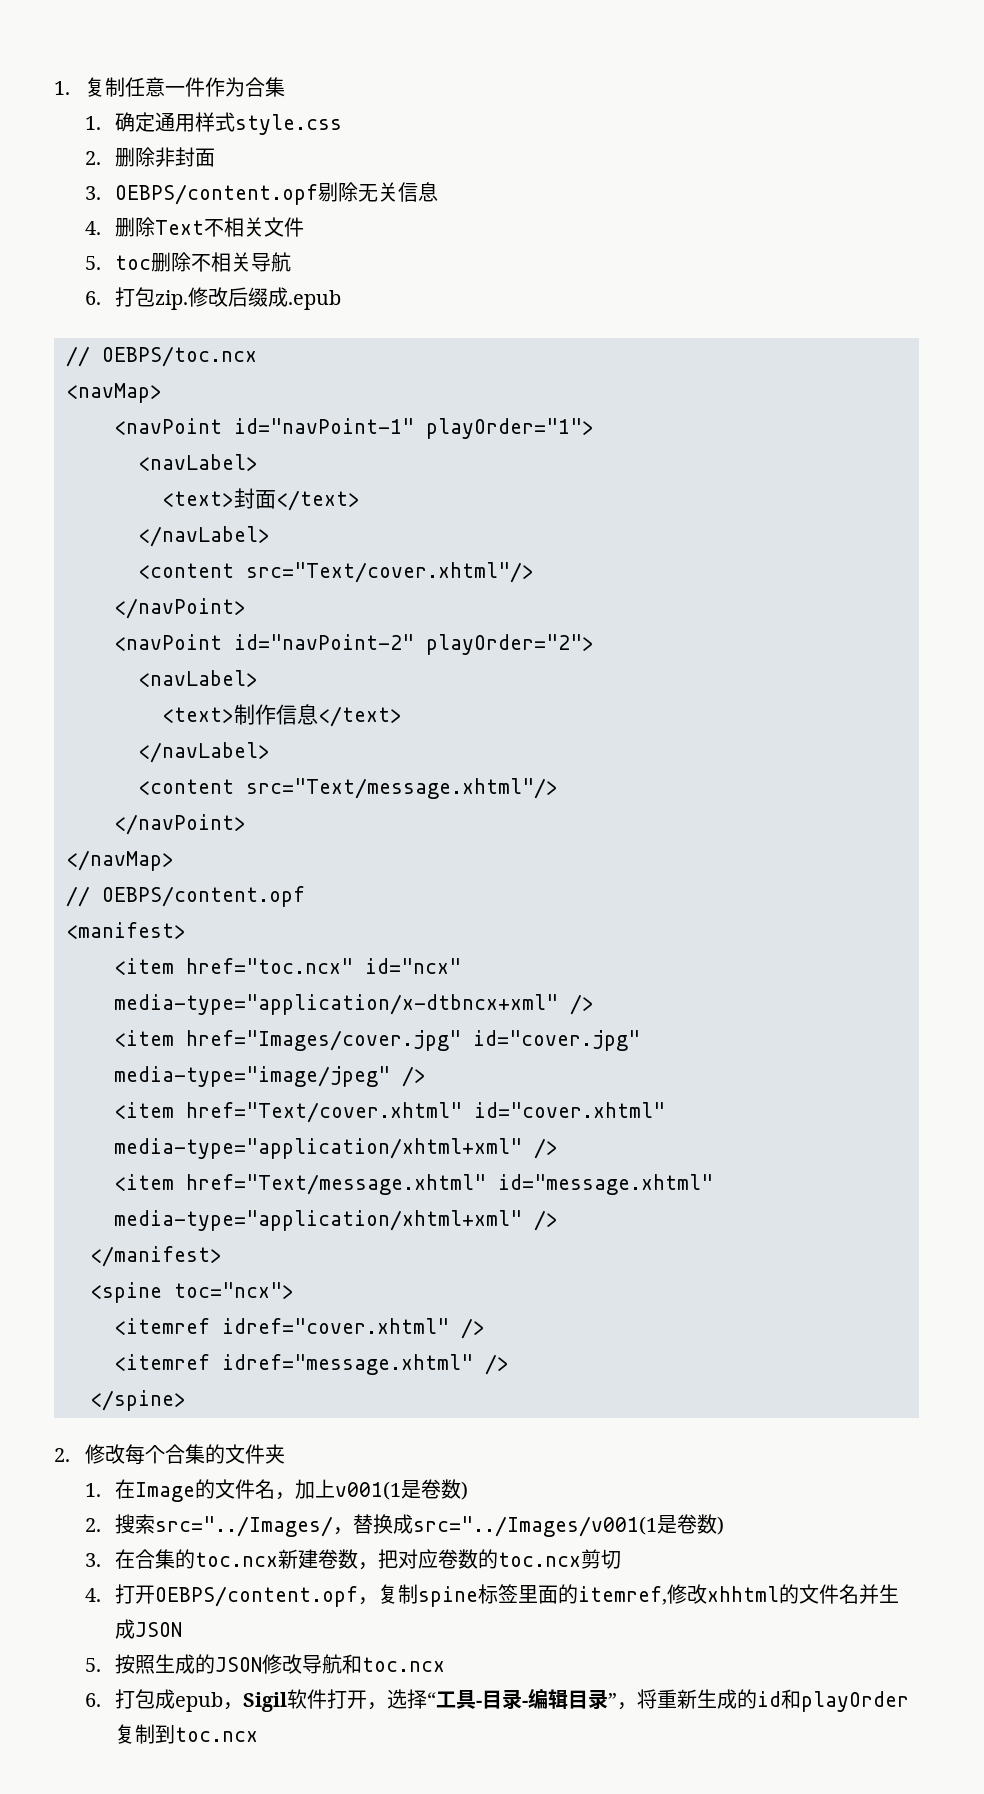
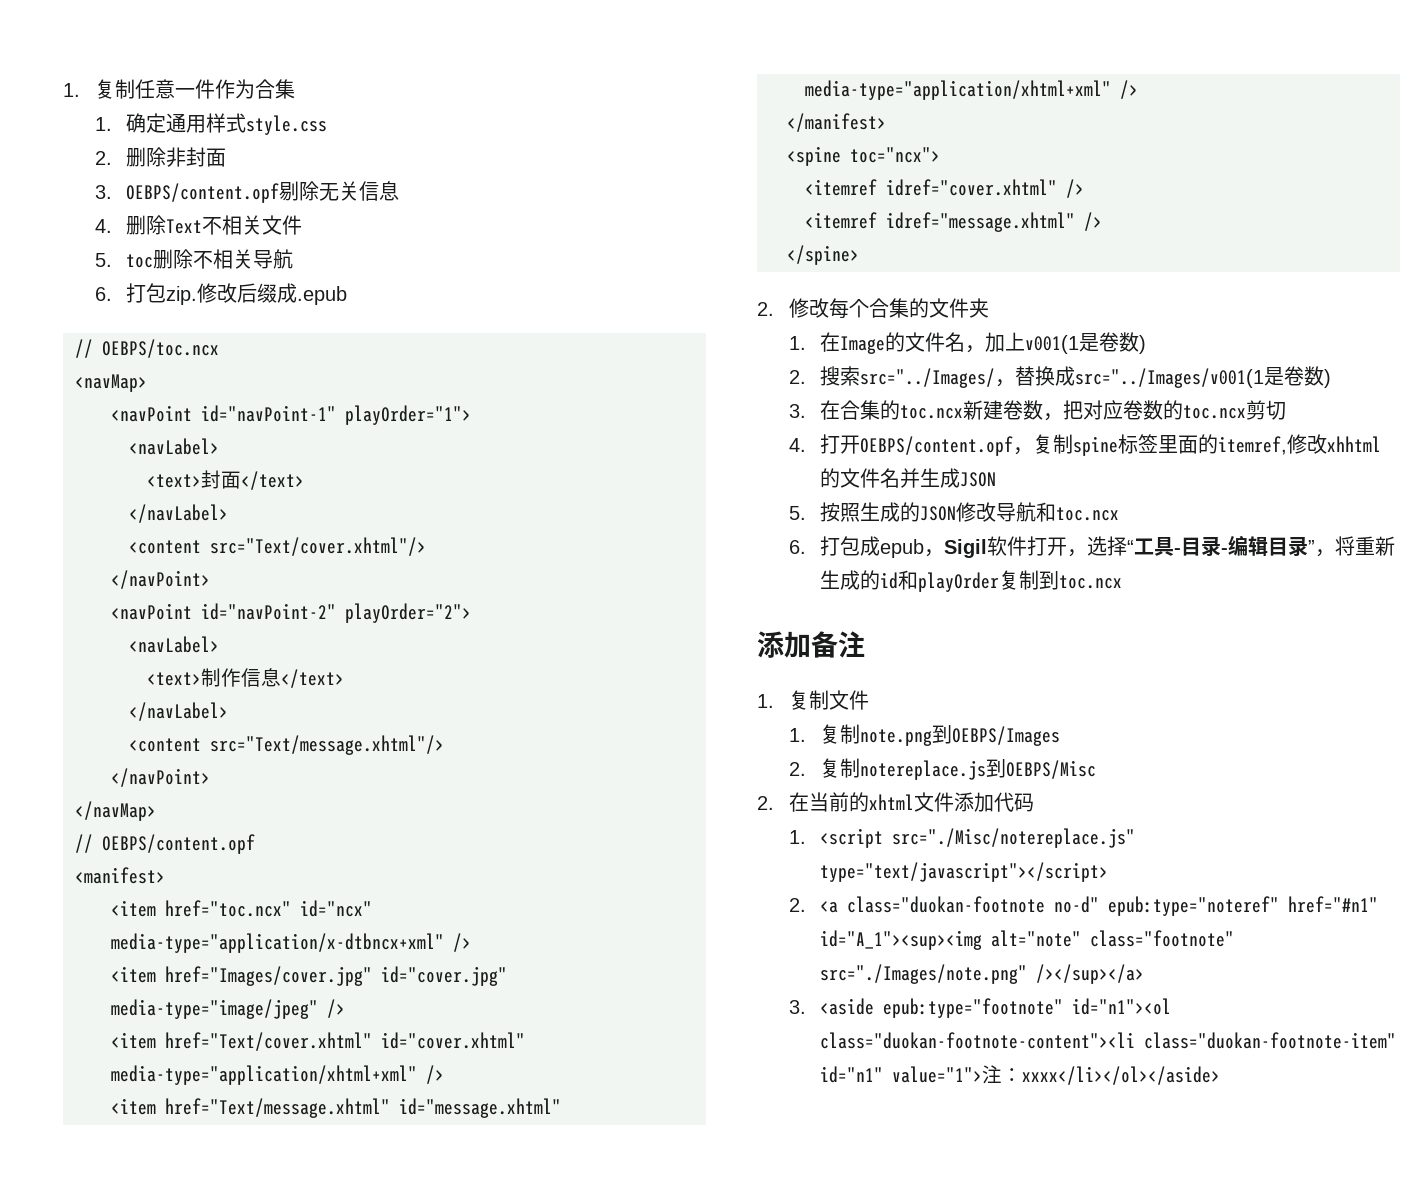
(259, 1734) none -> [757,631,865,658] [757,690,869,710] [788,724,1061,746] [788,758,1097,780] [757,792,1034,812] [788,828,1136,848] [820,862,1109,882] [788,896,1379,916] [820,930,1235,950] [820,964,1145,984] [788,998,1172,1018] [820,1032,1397,1049] [820,1065,1221,1085] // 添加备注 // 1.复制文件 // 1.复制note.png到OEBPS/Images // 2.复制notereplace.js到OEBPS/Misc // 2.在当前的xhtml文件添加代码 // 1. <script src="./Misc/notereplace.js" type="text/javascript"></script> // 2. <a class="duokan-footnote no-d" epub:type="noteref" href="#n1" id="A_1"><sup><img alt="note" class="footnote" src="./Images/note.png" /></sup></a> // 3. <aside epub:type="footnote" id="n1"><ol class="duokan-footnote-content"><li class="duokan-footnote-item" id="n1" value="1">注：xxxx</li></ol></aside>

